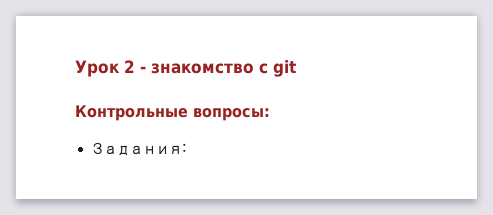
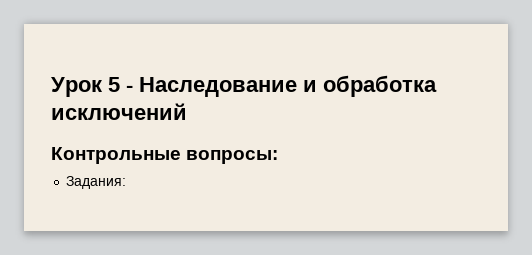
[124,60,296,77] 2 - знакомство с git -> [108,75,437,97] [51,103,187,120] 5 - Наследование и обработка исключений

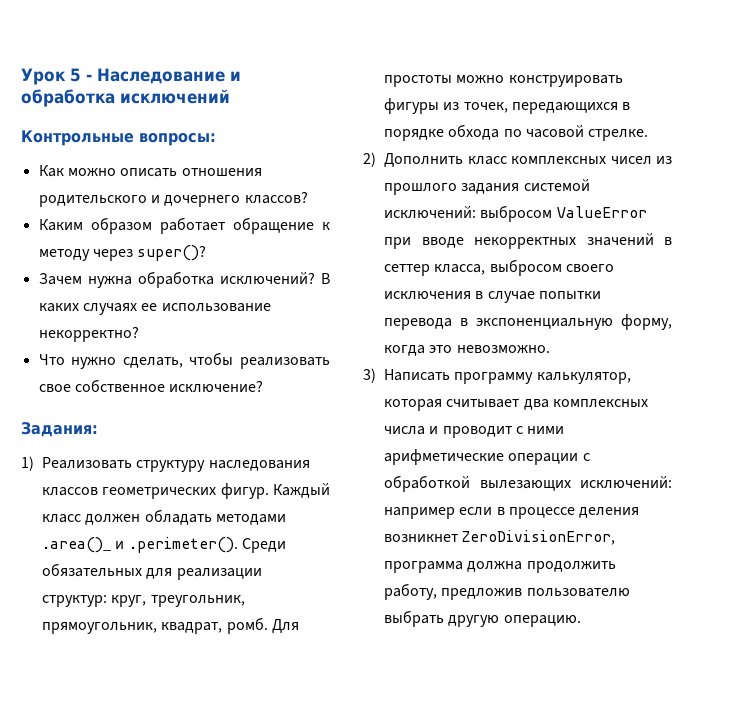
[66,176,127,189] Задания: -> [38,165,262,177] [38,191,308,207] [38,217,330,234] [38,245,207,261] [38,271,330,288] [38,303,271,315] [38,326,139,342] [38,352,330,369] [38,379,264,393] [21,422,98,437] [21,456,310,472] [42,483,330,499] [42,509,286,525] [42,537,286,553] [42,563,262,580] [42,595,245,607] [42,617,299,634] [384,75,623,87] [384,98,631,114] [384,124,649,141] [363,152,672,168] [384,179,590,195] [384,205,647,222] [384,233,672,249] [384,259,614,276] [384,291,601,303] [384,314,672,330] [384,345,550,356] [363,368,631,384] [384,399,648,411] [384,426,565,438] [384,449,590,465] [384,475,672,492] [384,507,640,519] [384,530,616,545] [384,561,616,573] [384,583,630,600] [384,610,581,627] Как можно описать отношения родительского и дочернего классов? // Каким образом работает обращение к методу через super()? // Зачем нужна обработка исключений? В каких случаях ее использование некорректно? // Что нужно сделать, чтобы реализовать свое собственное исключение? // Задания: // 1) Реализовать структуру наследования классов геометрических фигур. Каждый класс должен обладать методами .area()_ и .perimeter(). Среди обязательных для реализации структур: круг, треугольник, прямоугольник, квадрат, ромб. Для простоты можно конструировать фигуры из точек, передающихся в порядке обхода по часовой стрелке. // 2) Дополнить класс комплексных чисел из прошлого задания системой исключений: выбросом ValueError при вводе некорректных значений в сеттер класса, выбросом своего исключения в случае попытки перевода в экспоненциальную форму, когда это невозможно. // 3) Написать программу калькулятор, которая считывает два комплексных числа и проводит с ними арифметические операции с обработкой вылезающих исключений: например если в процессе деления возникнет ZeroDivisionError, программа должна продолжить работу, предложив пользователю выбрать другую операцию.

